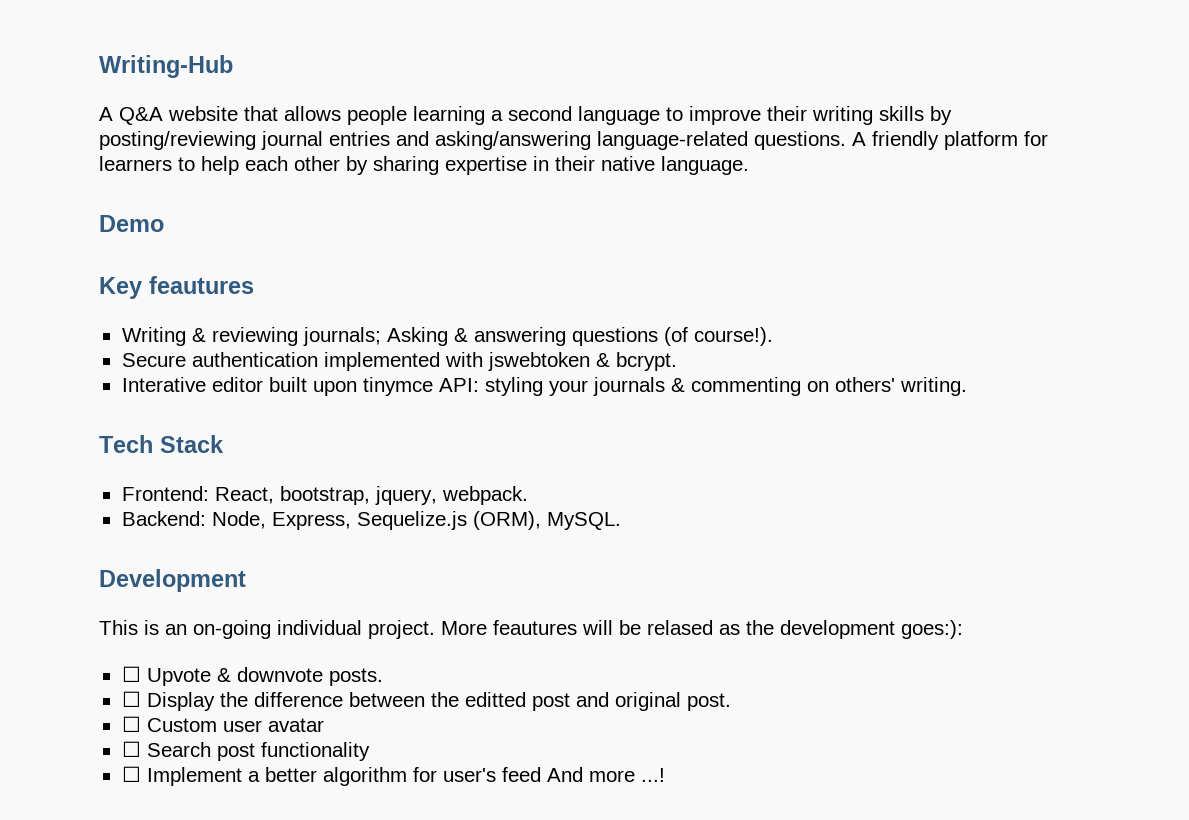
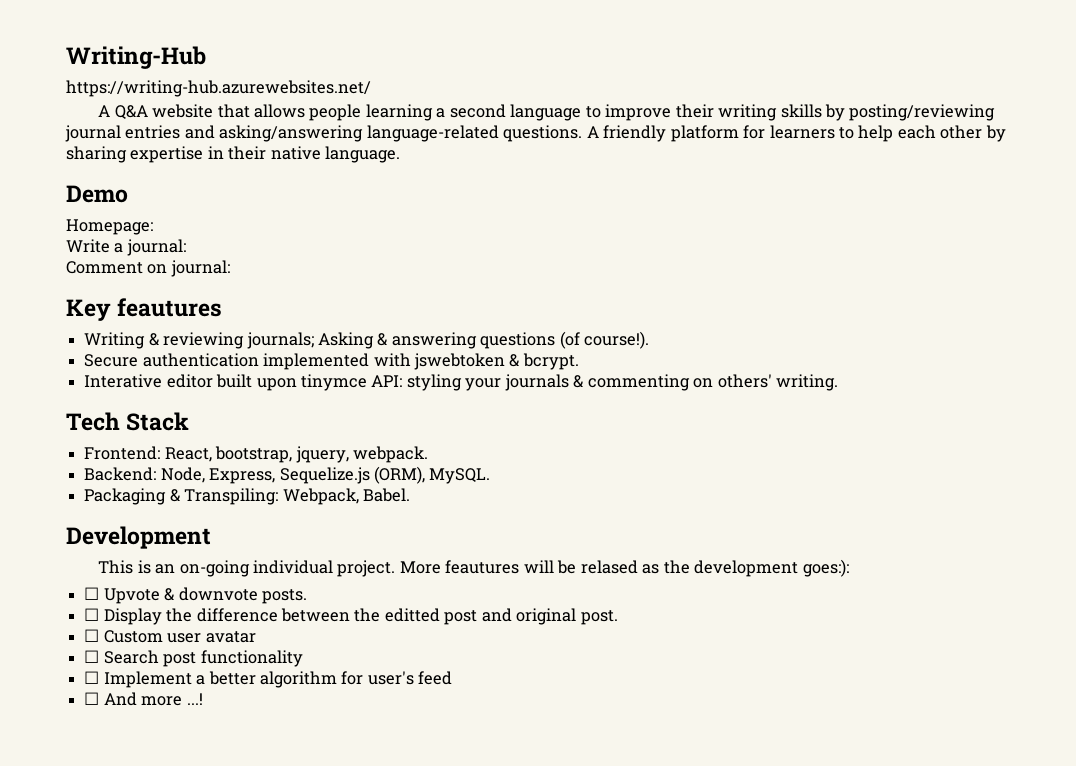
(233, 66) none -> [66,80,371,97] // https://writing-hub.azurewebsites.net/
(164, 223) none -> [66,219,153,235] [66,239,186,256] [66,260,230,277] // Homepage: // Write a journal: // Comment on journal:
(621, 521) none -> [84,488,410,505] // Packaging & Transpiling: Webpack, Babel.
(541, 774) none -> [84,692,100,705] // ☐

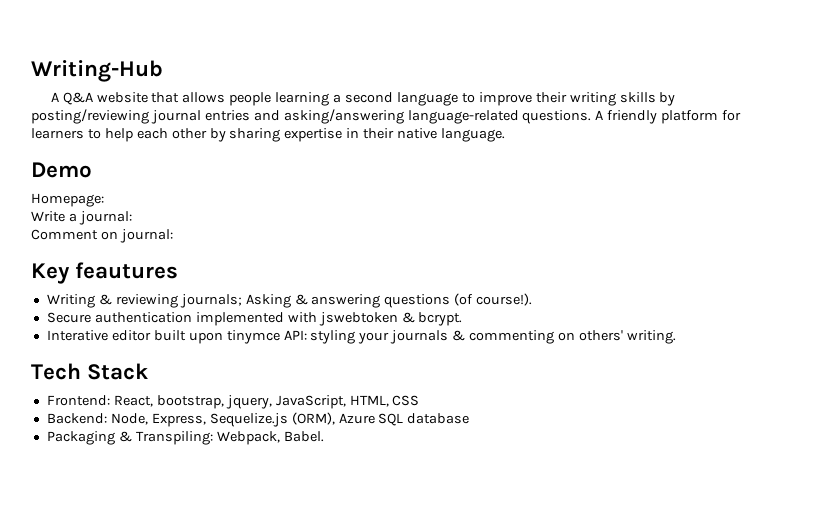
[66,80,371,97] // https://writing-hub.azurewebsites.net/ -> (163, 71) none
[352,446,428,463] webpack. -> [275,395,420,409] JavaScript, HTML, CSS
[429,468,491,484] MySQL. -> [338,413,470,426] Azure SQL database
[66,526,211,549] [98,559,849,577] [84,587,307,604] [84,608,618,625] [84,629,256,643] [84,650,303,667] [84,671,453,688] [84,692,203,706] // Development // This is an on-going individual project. More feautures will be relased as the development goes:): // ☐ Upvote & downvote posts. // ☐ Display the difference between the editted post and original post. // ☐ Custom user avatar // ☐ Search post functionality // ☐ Implement a better algorithm for user's feed // ☐ And more ...! -> (324, 436) none

